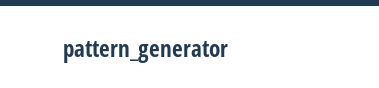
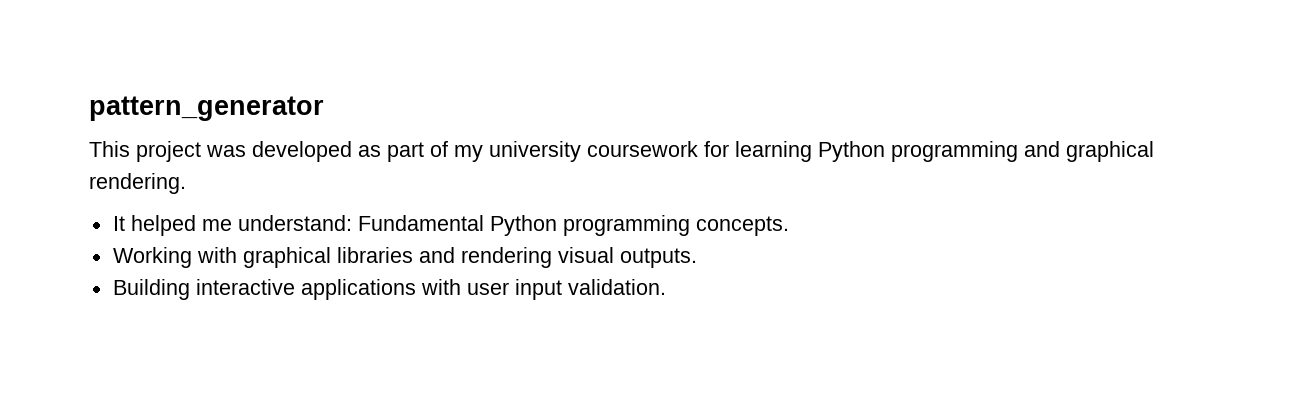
(228, 52) none -> [89,141,1154,162] [89,173,186,194] [112,215,789,236] [112,247,697,268] [112,279,666,300] // This project was developed as part of my university coursework for learning Python programming and graphical rendering. // It helped me understand: Fundamental Python programming concepts. // Working with graphical libraries and rendering visual outputs. // Building interactive applications with user input validation.

